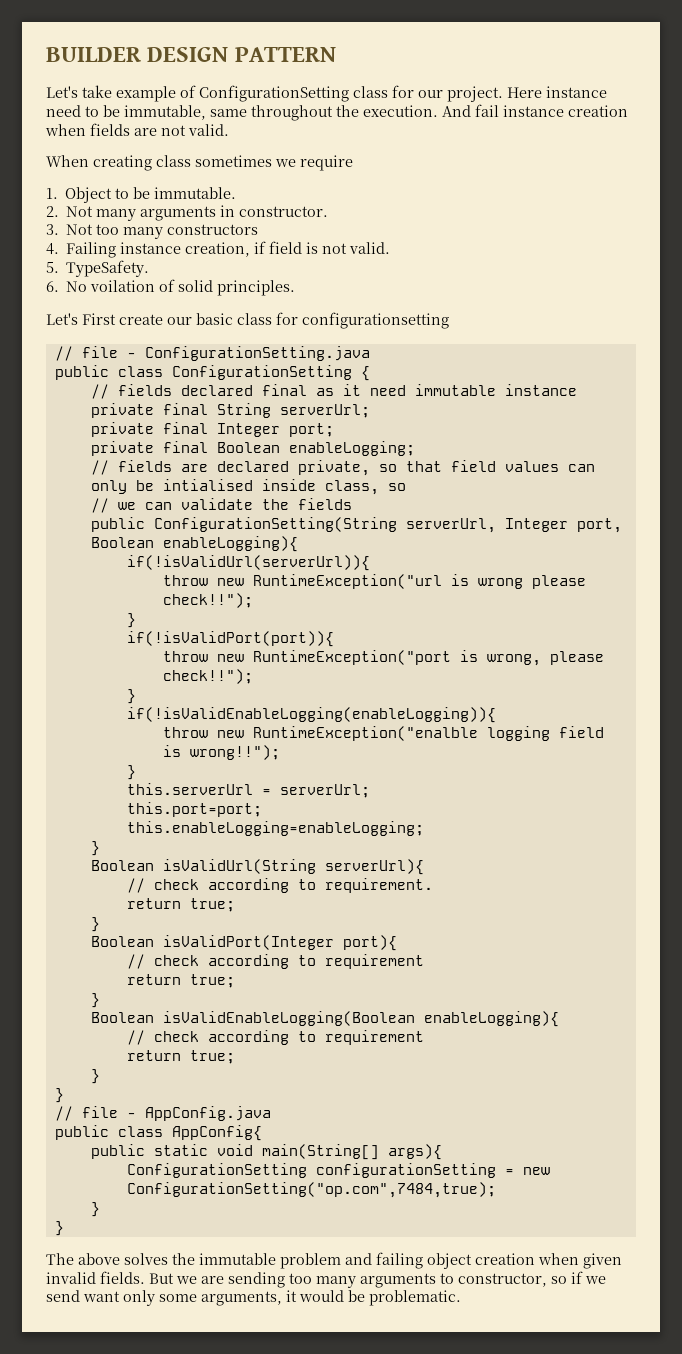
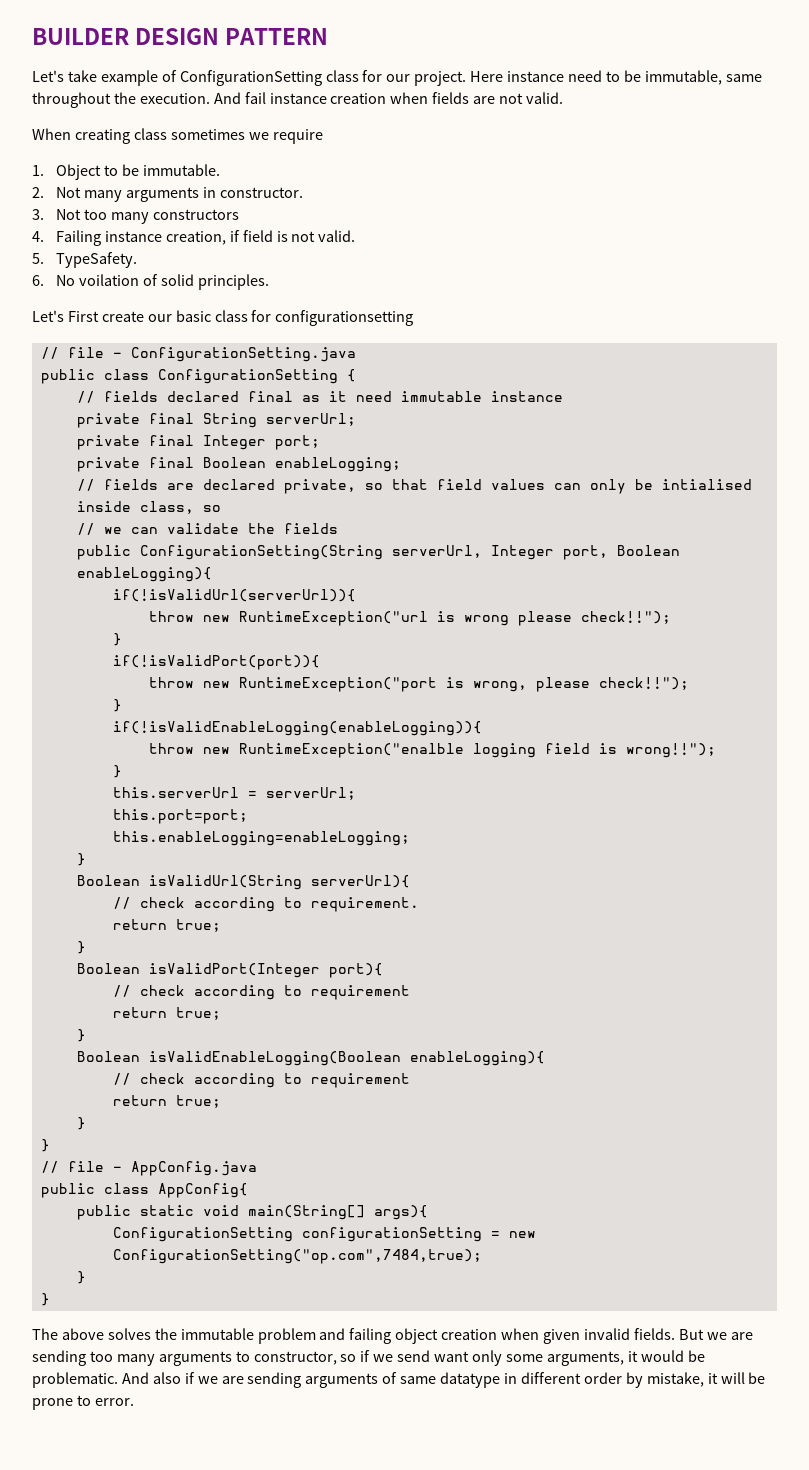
(461, 1298) none -> [121,1372,766,1388] [32,1395,134,1410] And also if we are sending arguments of same datatype in different order by mistake, it will be prone to error.

